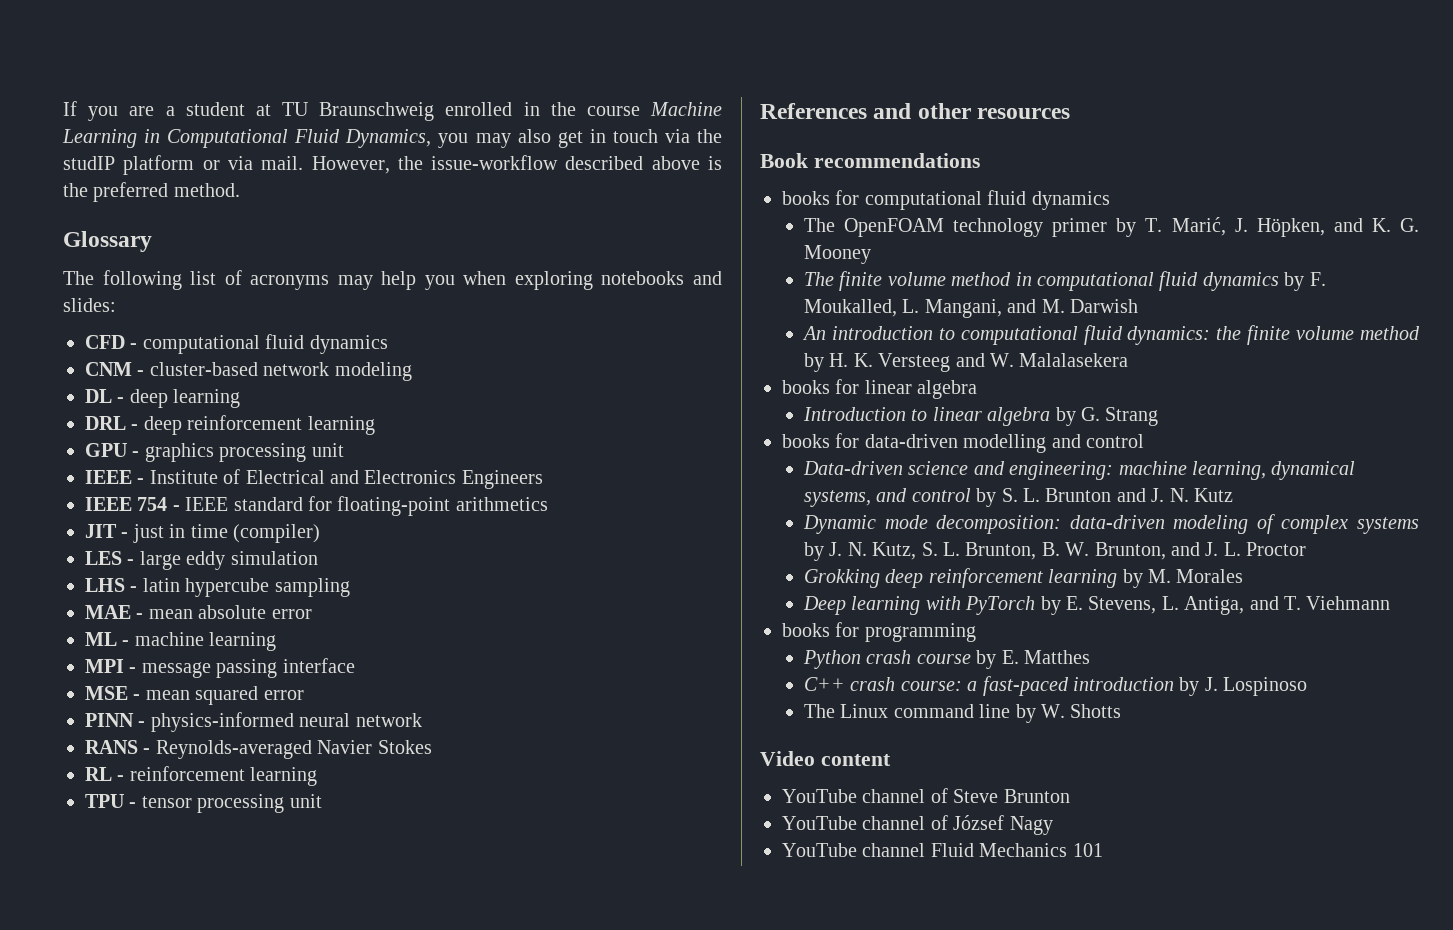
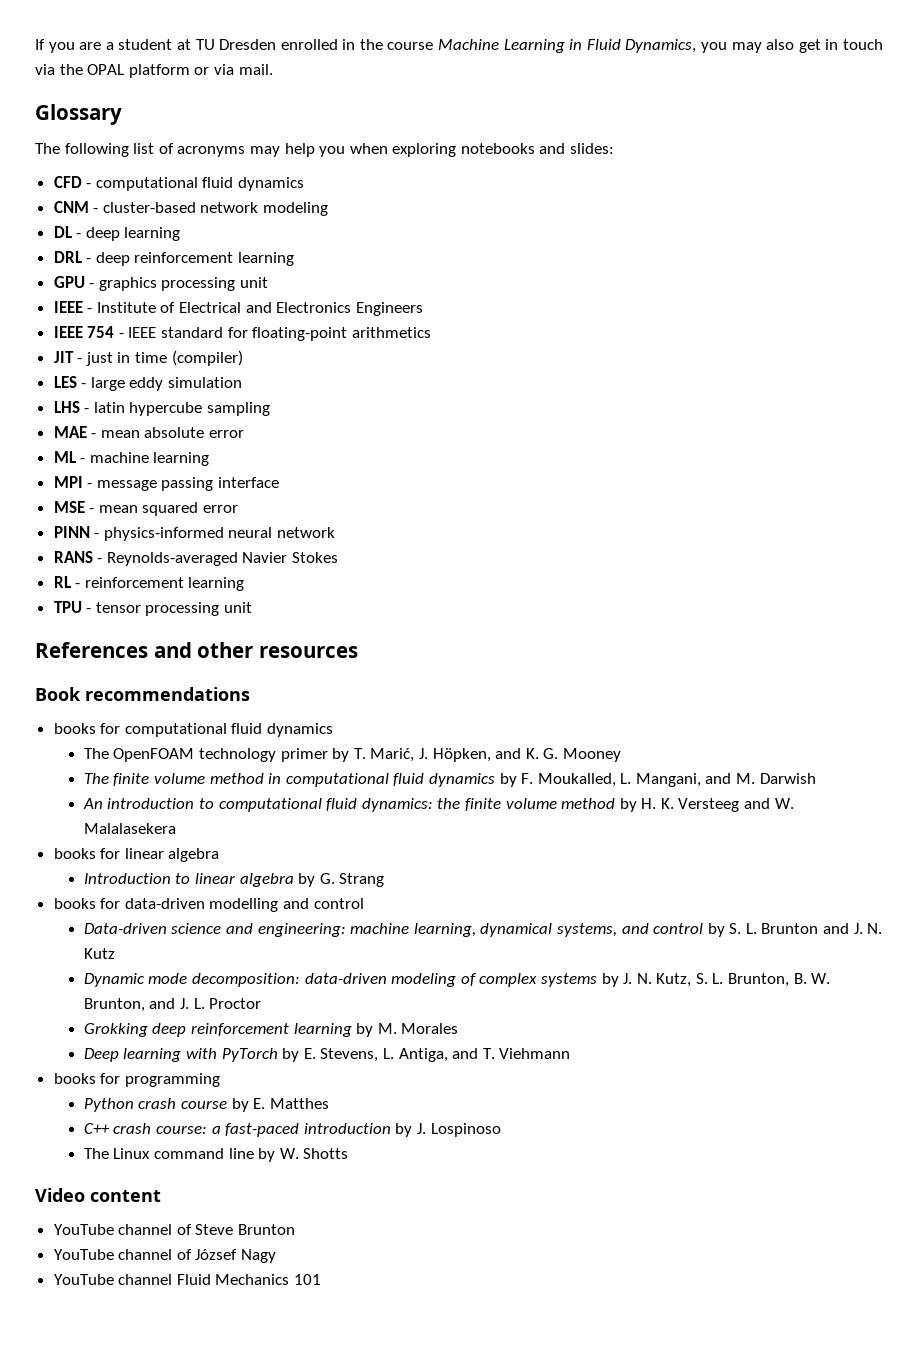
[319,102,435,121] Braunschweig -> [219,39,277,50] Dresden
[167,129,289,148] Computational -> (583, 44) none
[63,156,115,170] studIP -> [87,64,125,75] OPAL
[311,155,722,174] [63,182,240,202] However, the issue-workflow described above is the preferred method. -> (273, 69) none

